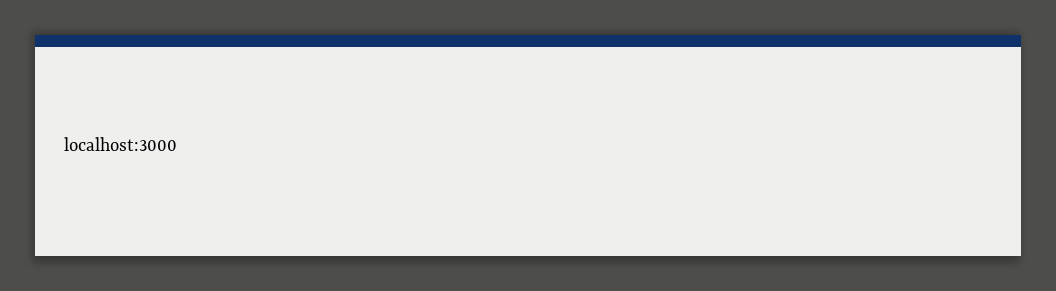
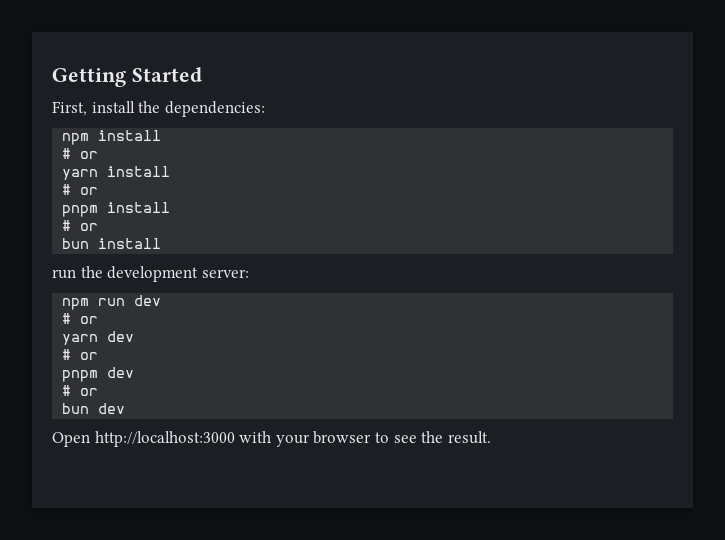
[64,137,177,151] localhost:3000 -> [52,67,202,87] [52,101,265,117] [62,130,162,145] [62,148,99,159] [62,166,171,180] [62,184,99,195] [62,202,171,217] [62,220,99,231] [62,238,162,249] [52,266,249,282] [62,295,162,310] [62,313,99,324] [62,331,135,345] [62,349,99,360] [62,367,135,382] [62,385,99,396] [62,403,126,414] [52,431,491,447] Getting Started // First, install the dependencies: // npm install // # or // yarn install // # or // pnpm install // # or // bun install // run the development server: // npm run dev // # or // yarn dev // # or // pnpm dev // # or // bun dev // Open http://localhost:3000 with your browser to see the result.

